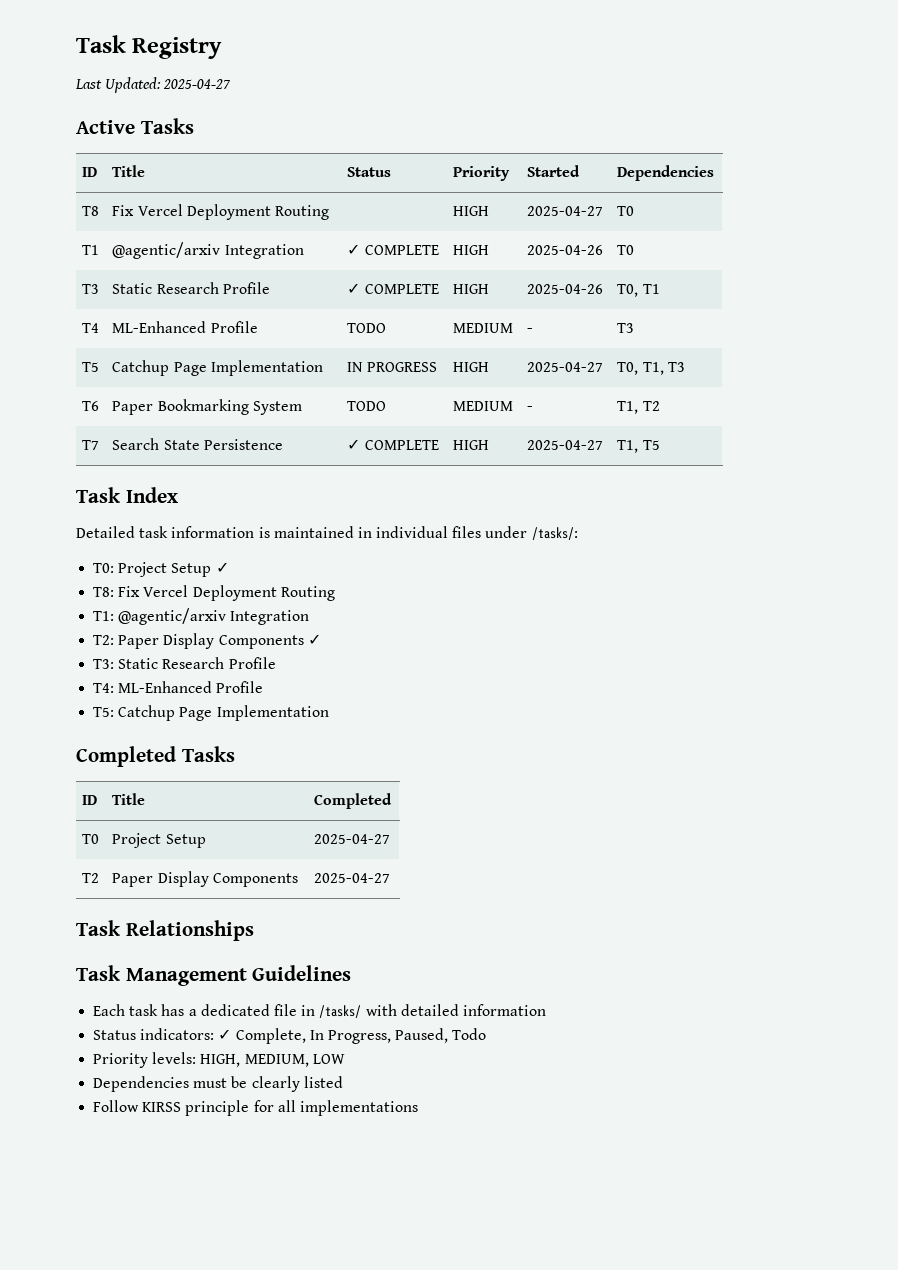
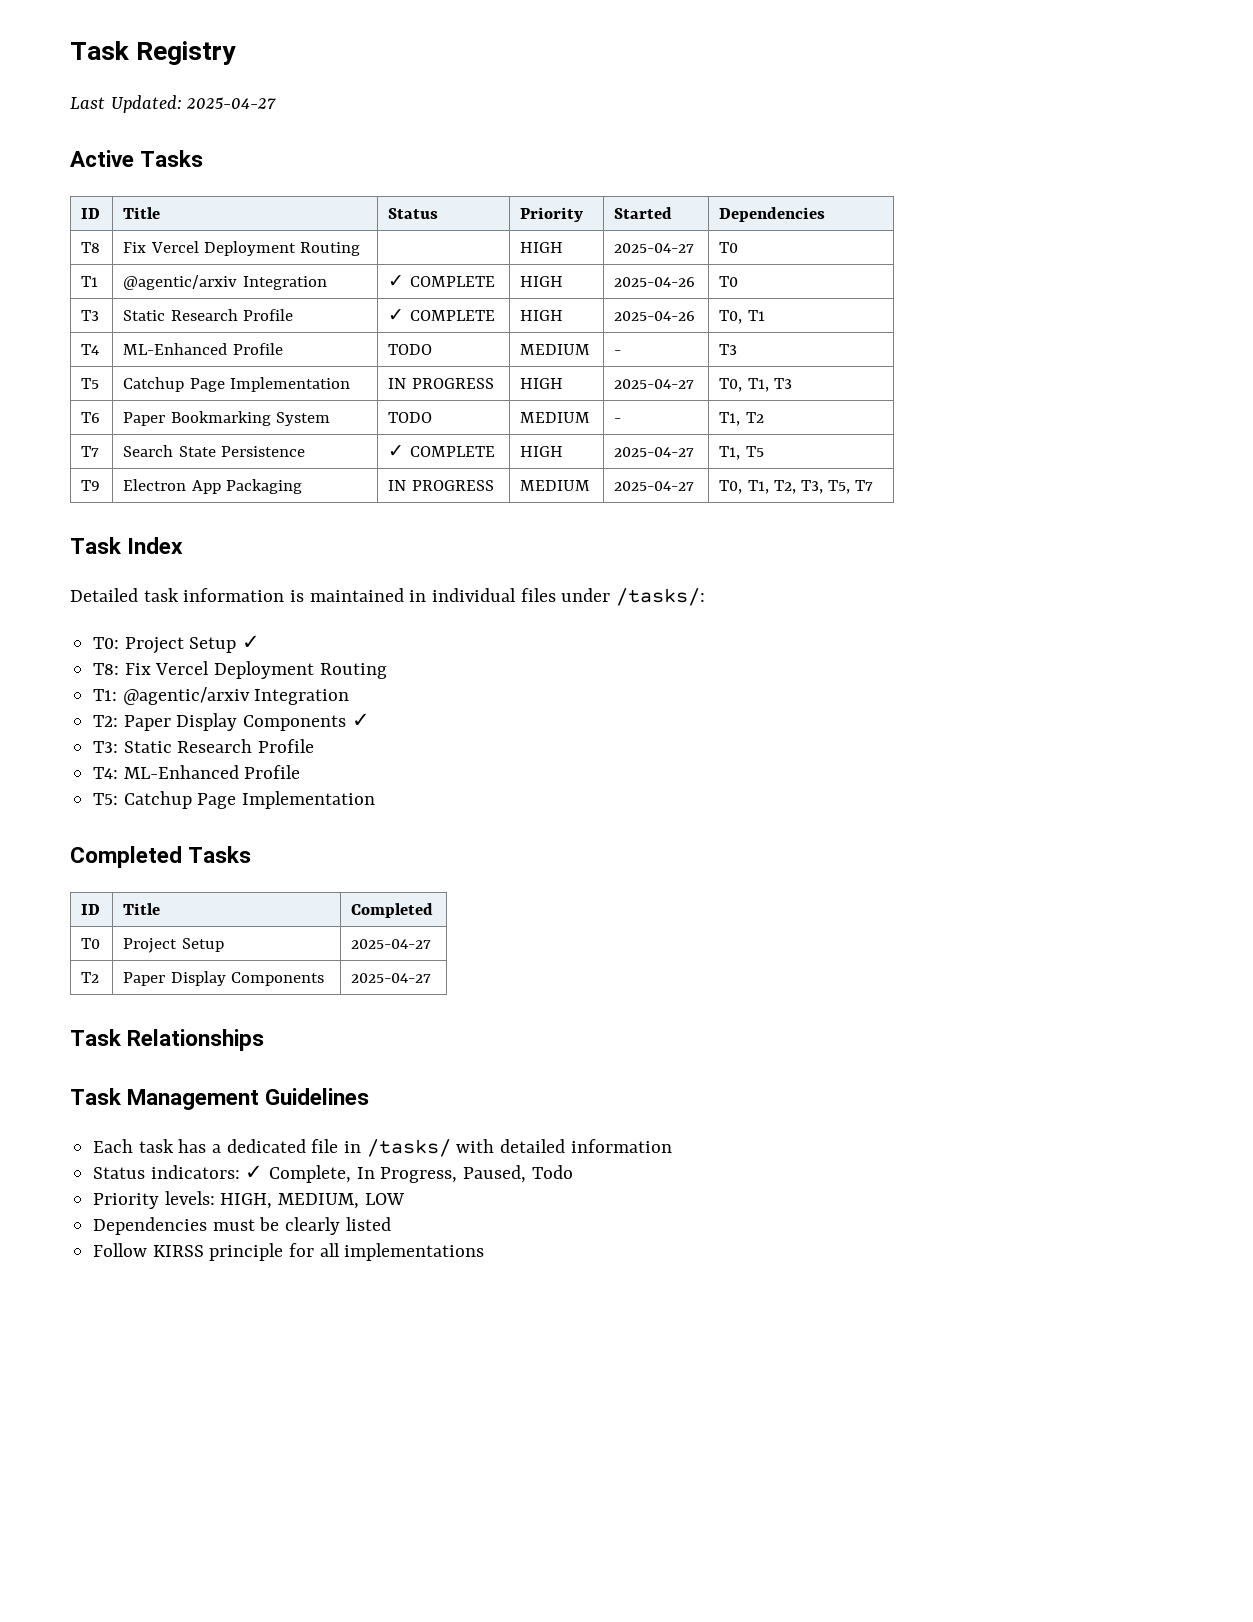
(660, 445) none -> [81,480,101,491] [123,479,302,494] [388,480,494,491] [520,480,591,491] [614,481,695,491] [719,480,874,494] // T9 | Electron App Packaging | IN PROGRESS | MEDIUM | 2025-04-27 | T0, T1, T2, T3, T5, T7

